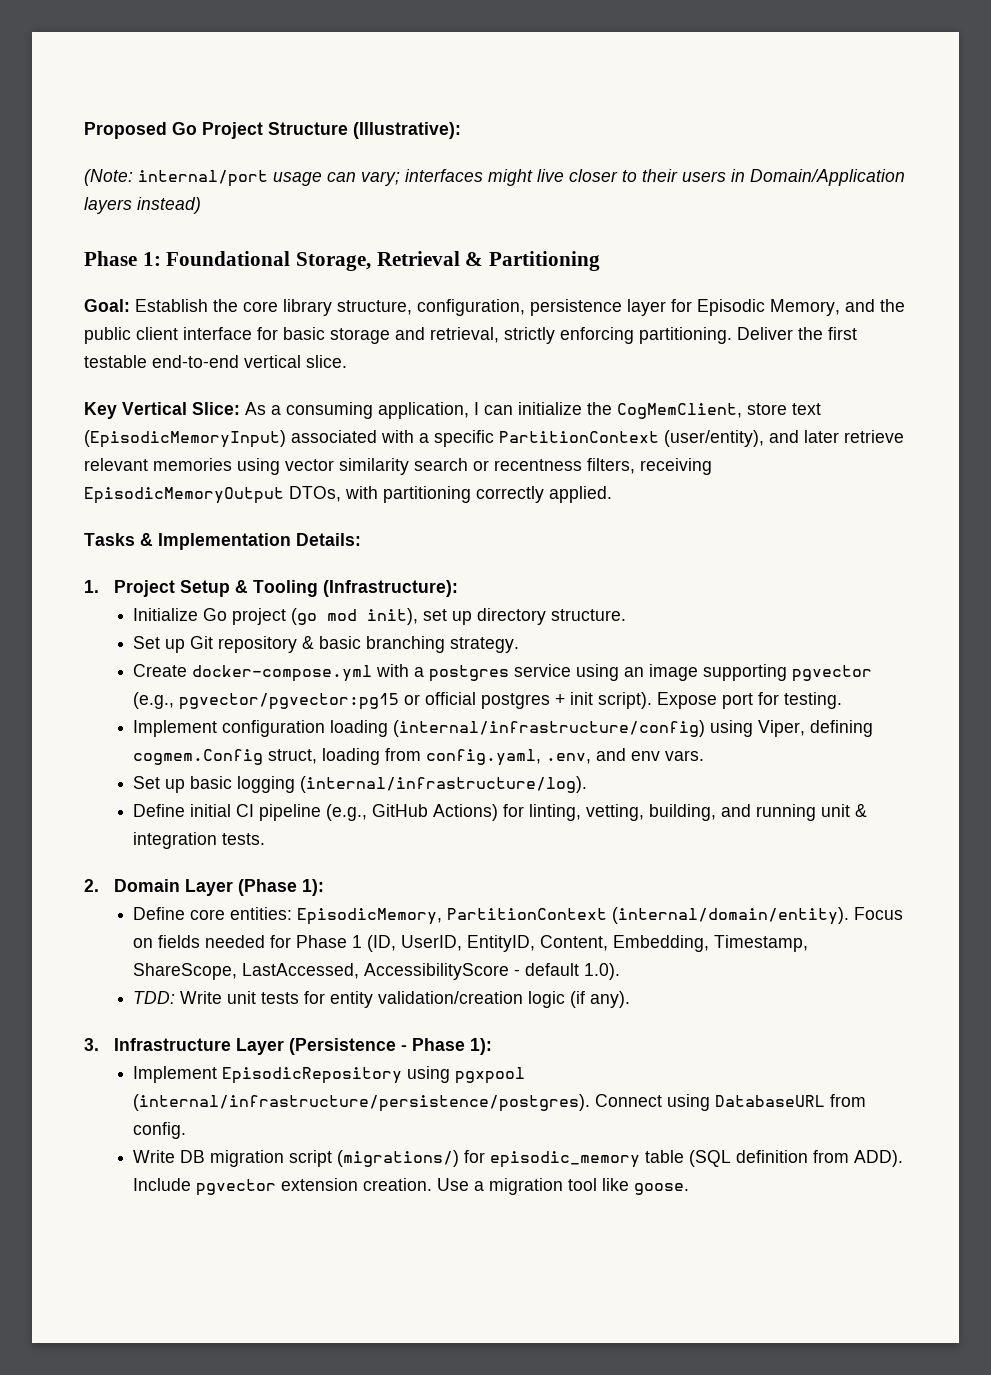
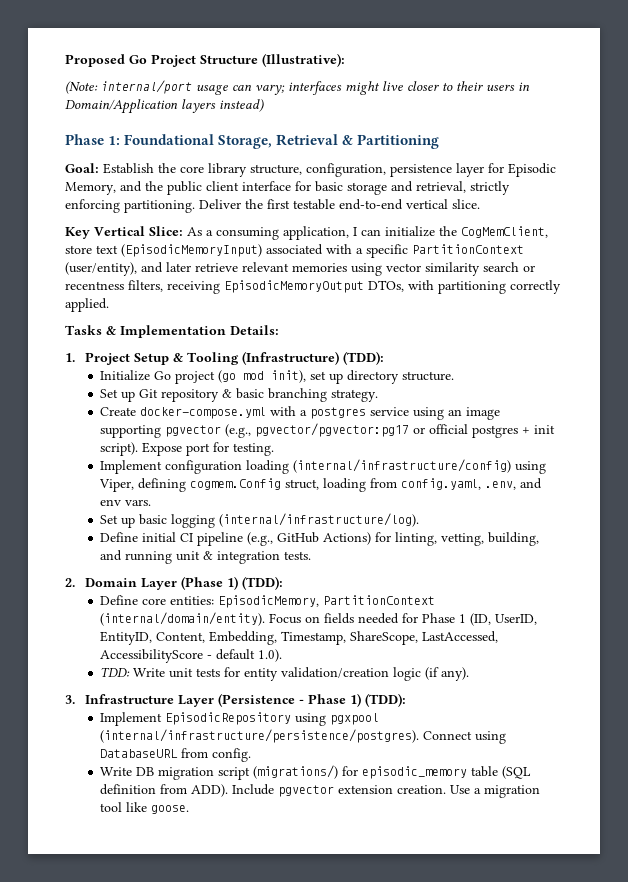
[323,580,459,597] (Infrastructure): -> [241,351,384,365] (Infrastructure) (TDD):
[179,693,400,710] pgvector/pgvector:pg15 -> [255,423,410,437] pgvector/pgvector:pg17
[302,879,325,896] 1): -> [226,576,283,590] 1) (TDD):
[470,1038,493,1055] 1): -> [349,693,406,707] 1) (TDD):

